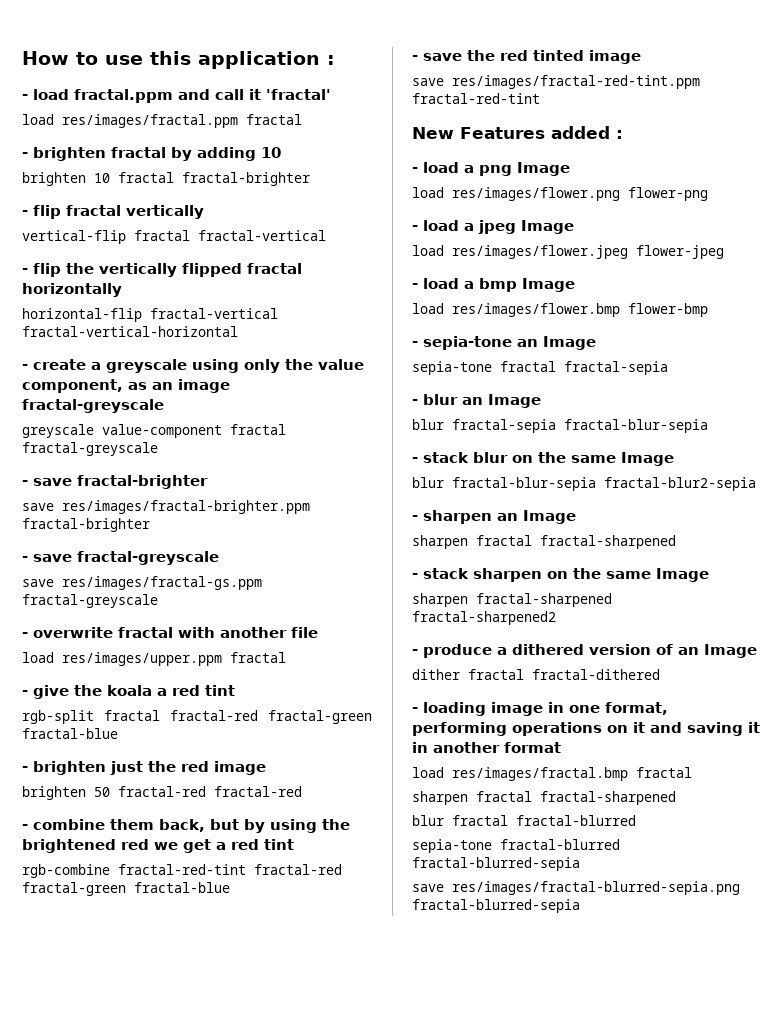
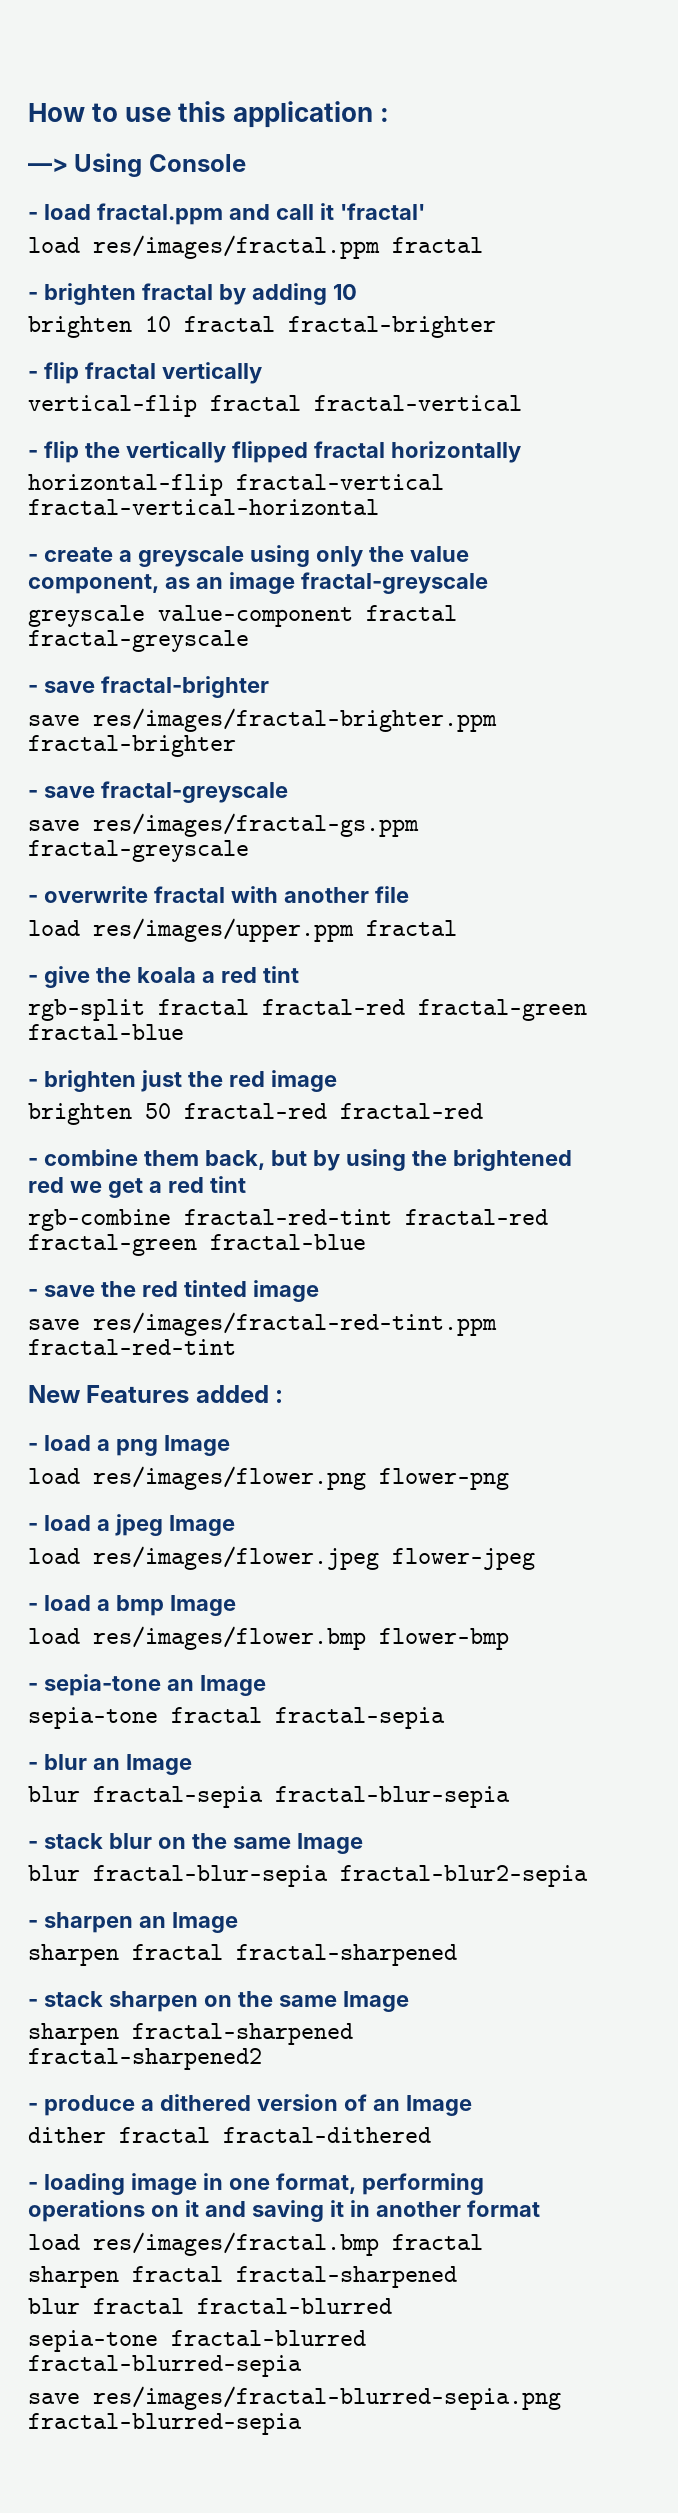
(335, 60) none -> [28,153,246,177] // —> Using Console

